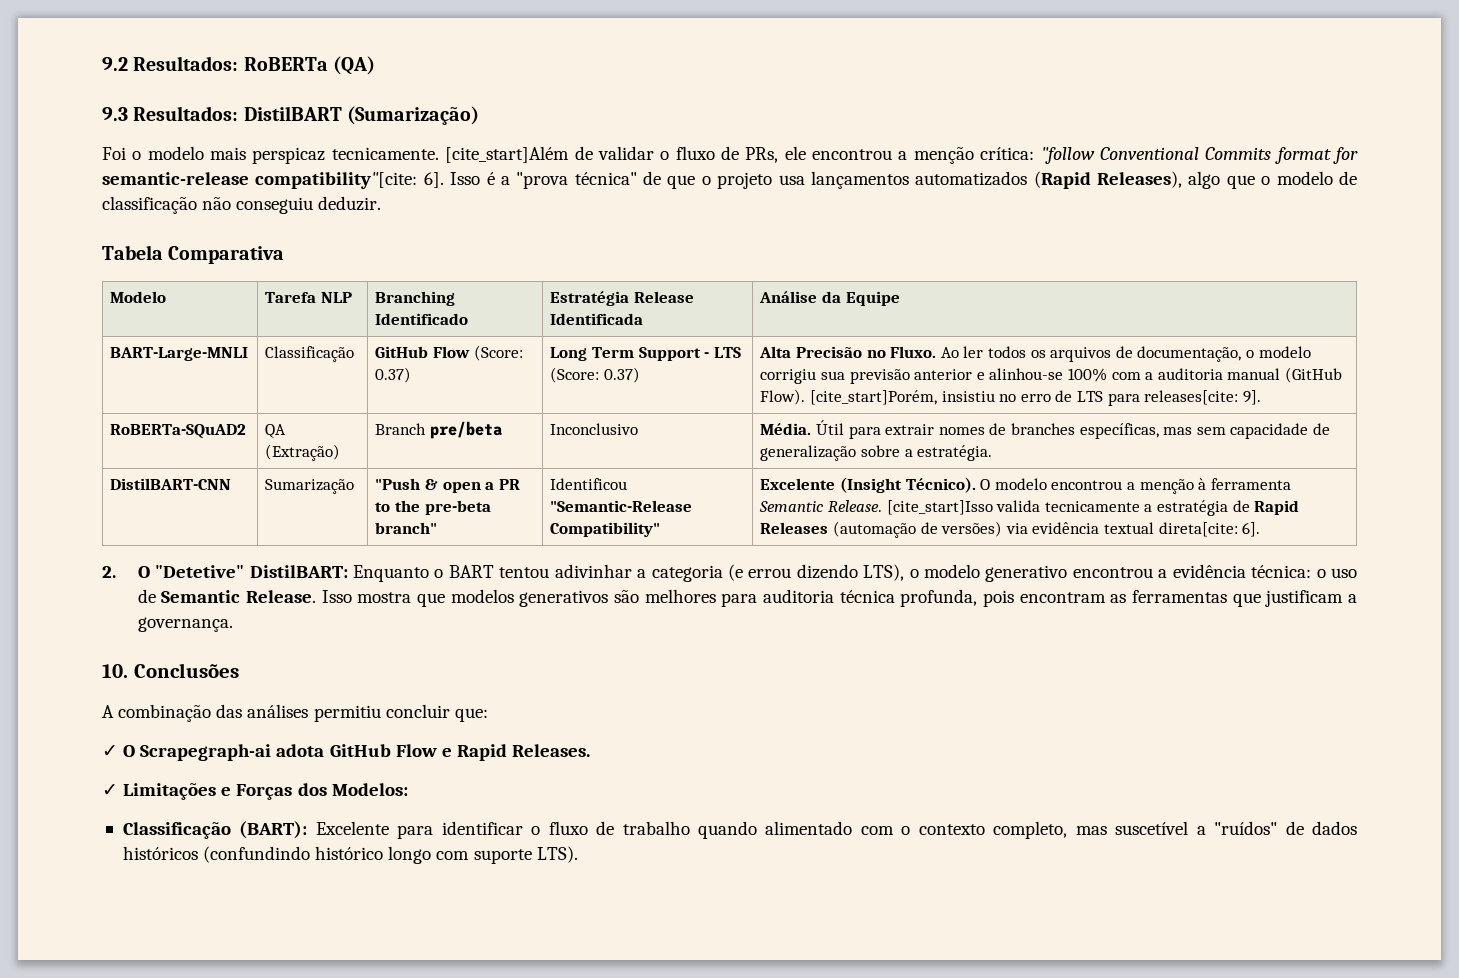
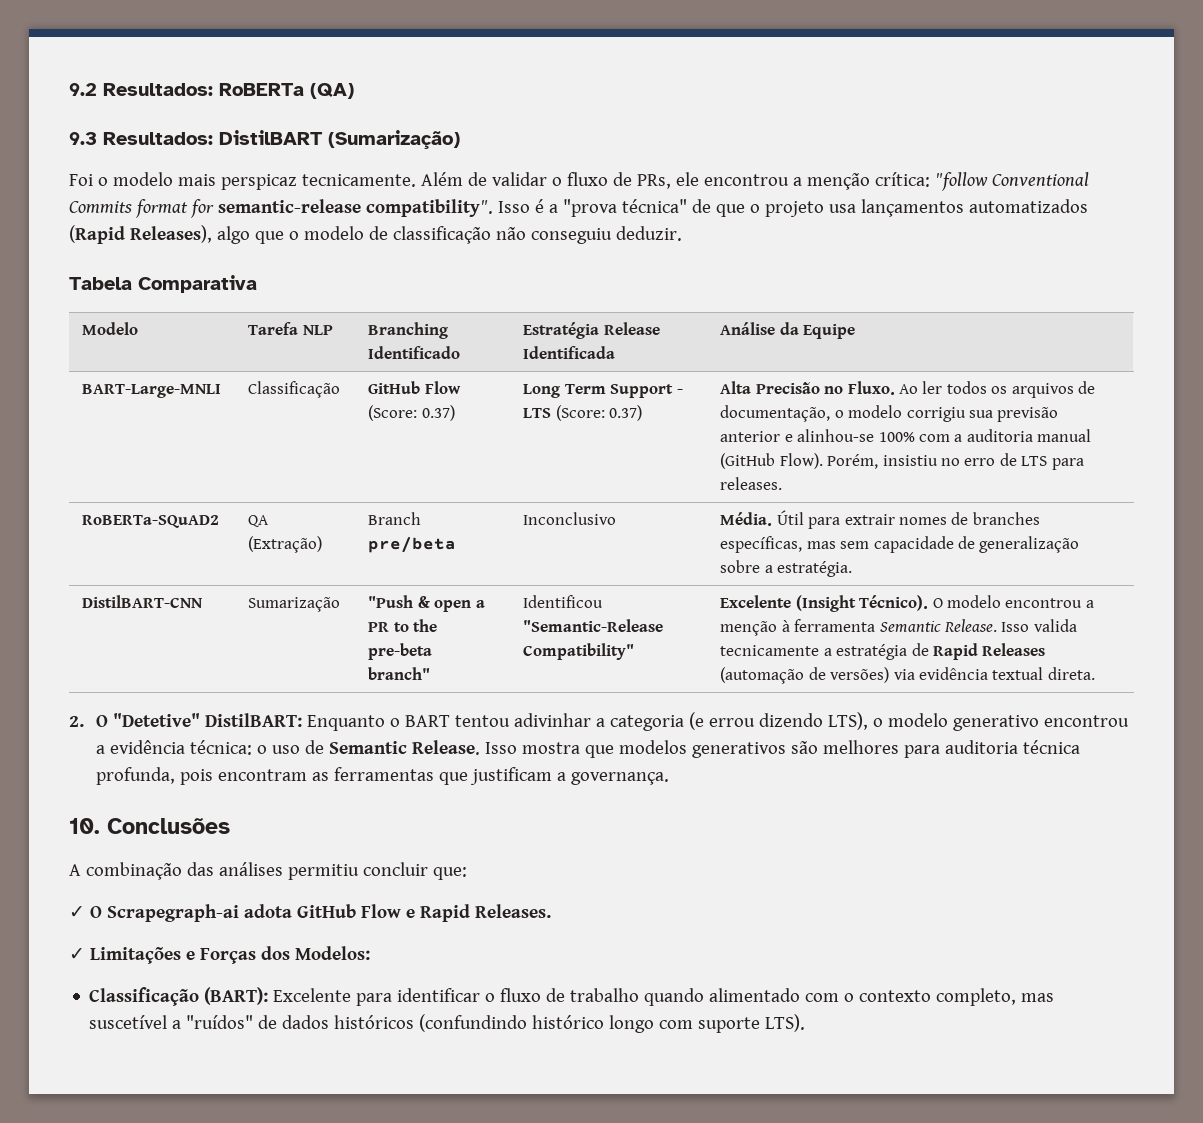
[445,146,570,163] [cite_start]Além -> [420,172,463,186] Além
[255,172,444,189] compatibility"[cite: 6]. -> [365,199,493,217] compatibility".
[810,390,938,405] [cite_start]Porém, -> [827,454,879,469] Porém,
[1144,390,1261,405] releases[cite: 9]. -> [720,477,783,490] releases.
[886,500,993,515] [cite_start]Isso -> [1001,622,1030,632] Isso
[1158,522,1261,537] direta[cite: 6]. -> [1047,667,1095,680] direta.

